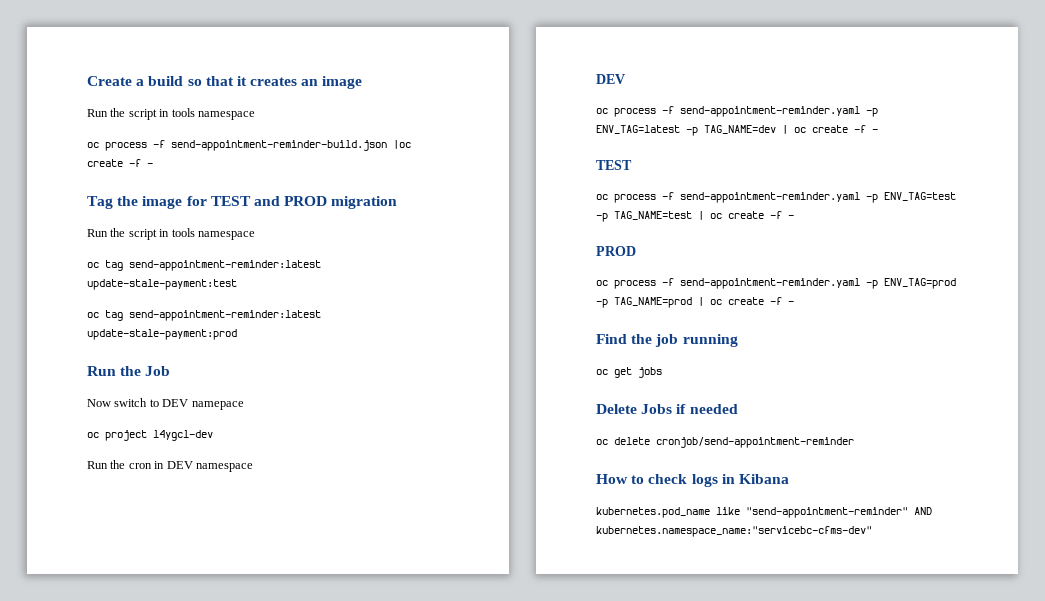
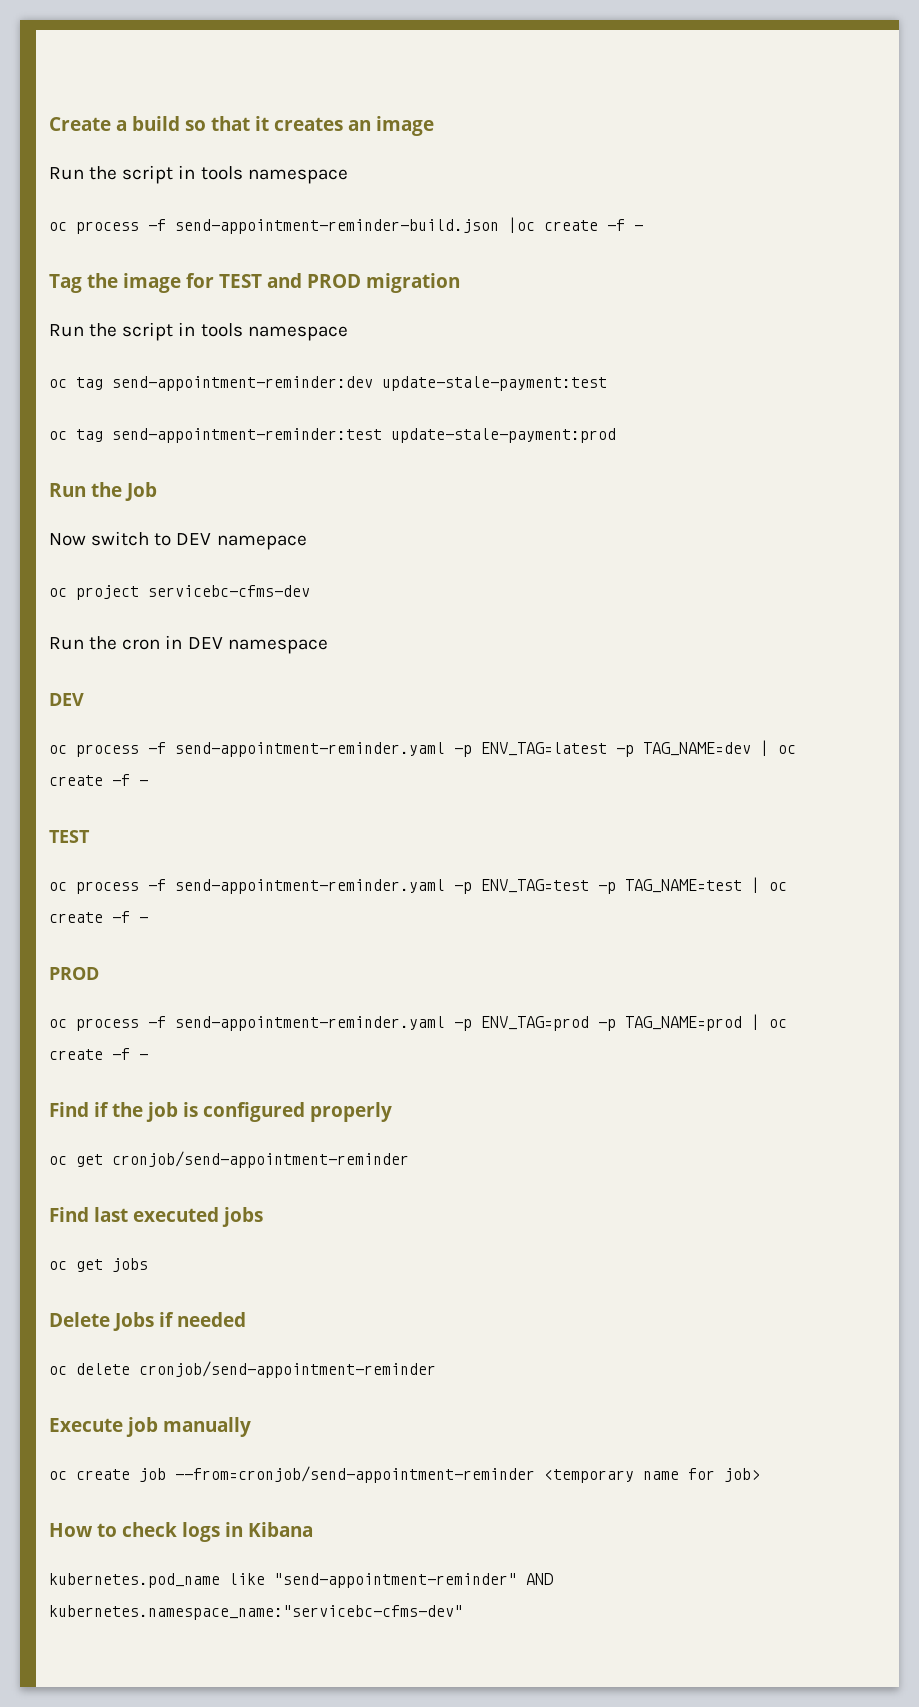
[129,260,321,271] send-appointment-reminder:latest -> [112,376,373,391] send-appointment-reminder:dev
[129,310,321,321] send-appointment-reminder:latest -> [112,428,382,443] send-appointment-reminder:test
[153,430,213,441] l4ygcl-dev -> [148,585,310,597] servicebc-cfms-dev
(627, 339) none -> [94,1102,109,1117] if
[682,334,738,347] running -> [183,1102,392,1122] [49,1151,409,1168] [49,1207,263,1227] is configured properly // oc get cronjob/send-appointment-reminder // Find last executed jobs
(854, 442) none -> [49,1417,251,1437] [49,1466,760,1483] // Execute job manually // oc create job --from=cronjob/send-appointment-reminder <temporary name for job>

